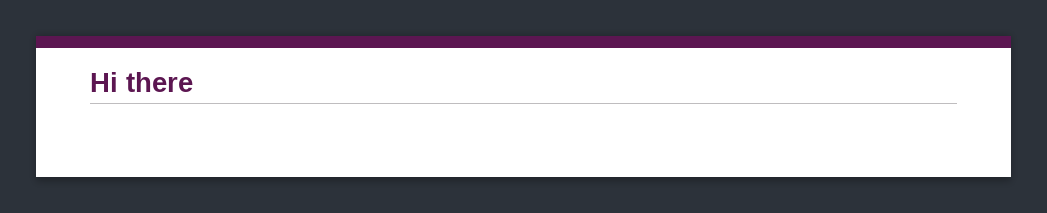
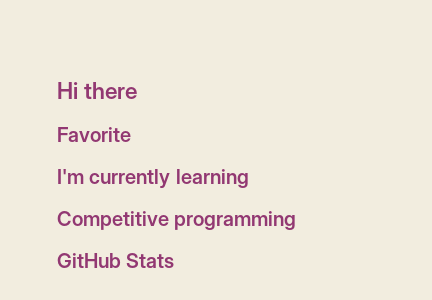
(193, 82) none -> [57,127,131,142] [57,169,249,189] [57,211,297,230] [57,253,175,268] // Favorite // I'm currently learning // Competitive programming // GitHub Stats

